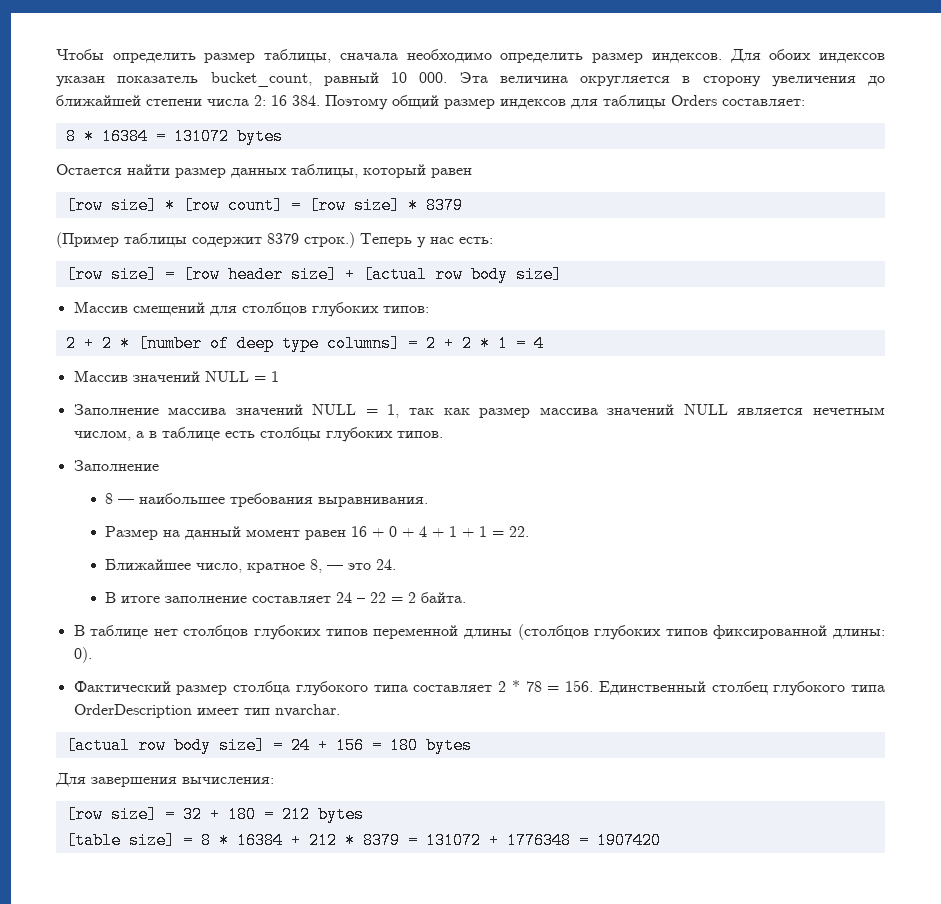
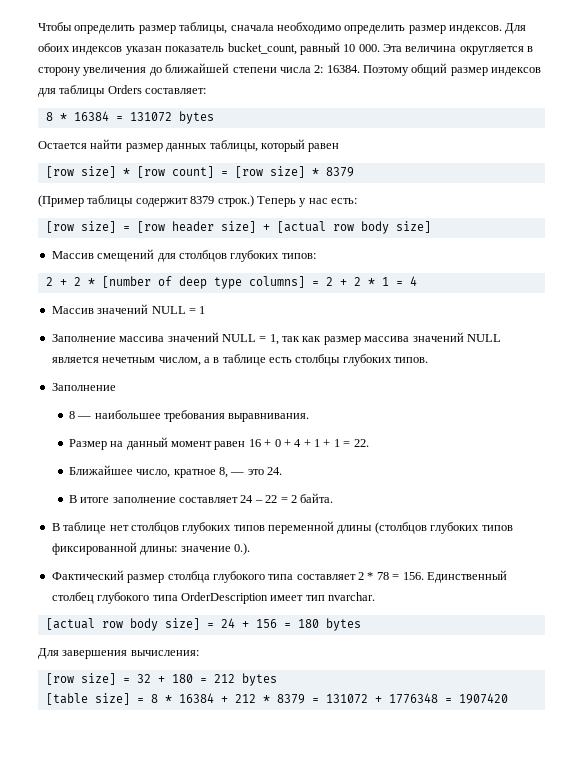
[271,95,320,106] 16 384. -> [326,65,360,73] 16384.
[73,647,92,663] 0). -> [180,543,250,555] значение 0.).

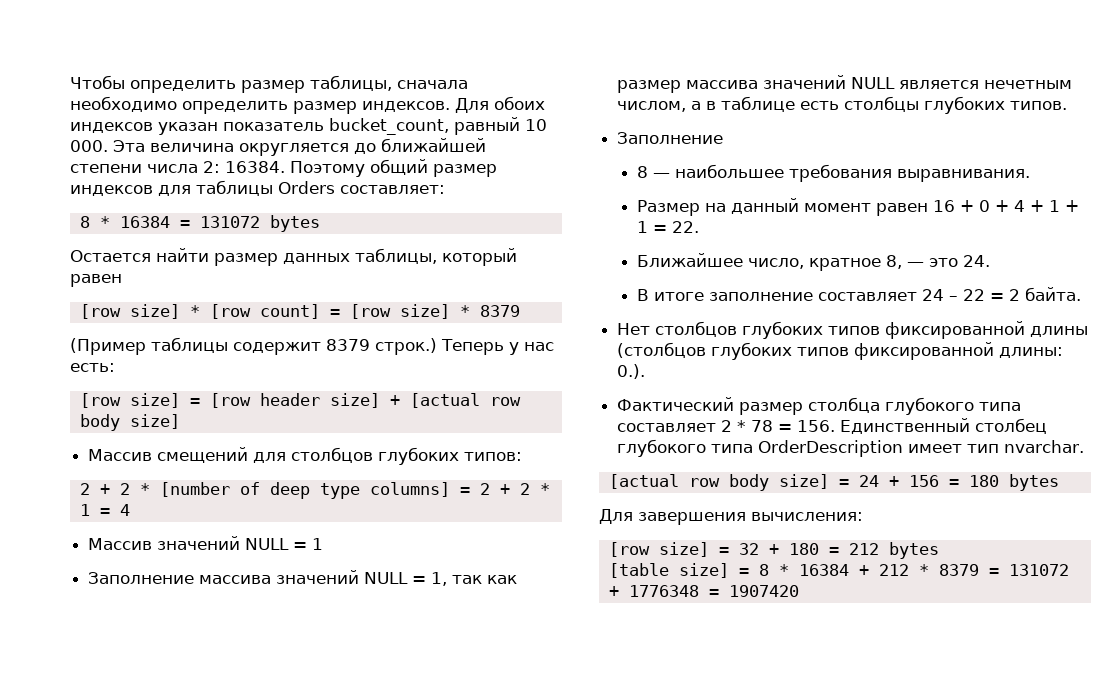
[527,46,534,52] [38,67,147,76] в сторону увеличения -> (349, 149) none
[51,522,129,534] В таблице нет -> [617,323,651,335] Нет
[268,521,334,534] переменной -> [885,321,1026,339] фиксированной
[180,546,231,552] значение -> (1064, 352) none

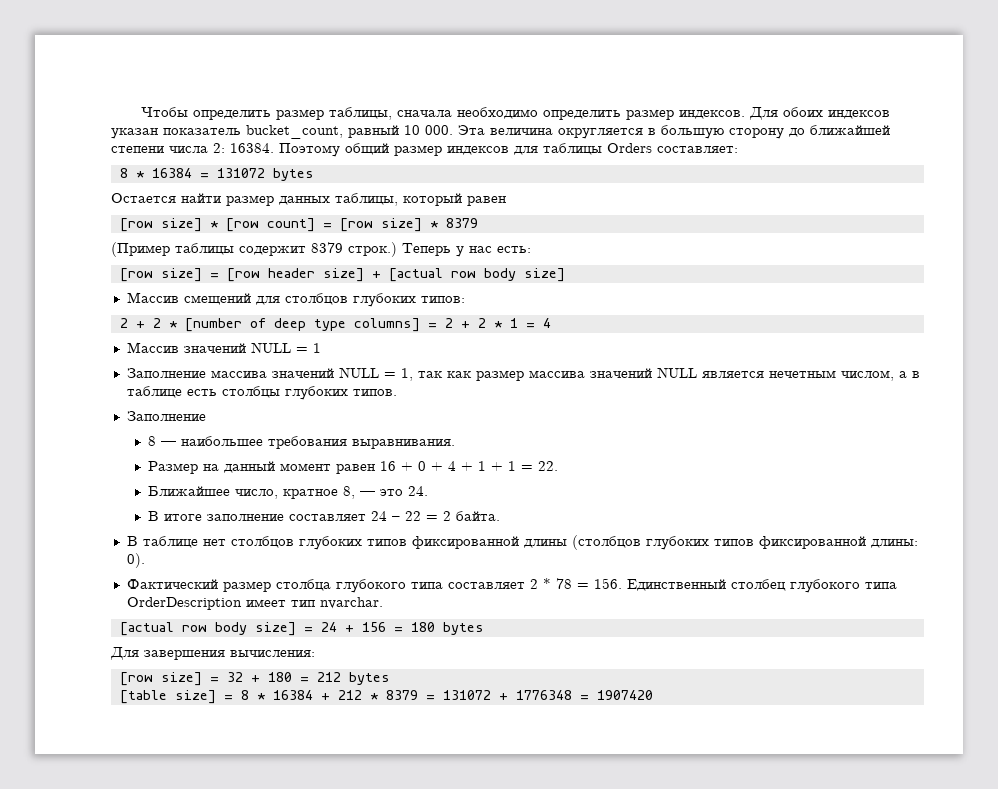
(349, 149) none -> [648,125,784,139] в большую сторону
[617,323,651,335] Нет -> [126,536,226,548] В таблице нет
[617,364,646,379] 0.). -> [126,553,145,568] 0).

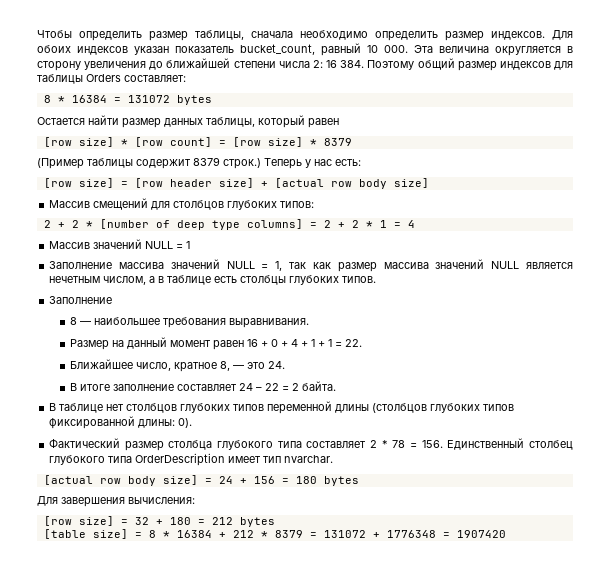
[661,125,784,139] большую сторону -> [37,61,147,71] сторону увеличения
[230,143,274,153] 16384. -> [326,60,365,68] 16 384.
[411,536,519,549] фиксированной -> [267,401,333,414] переменной

